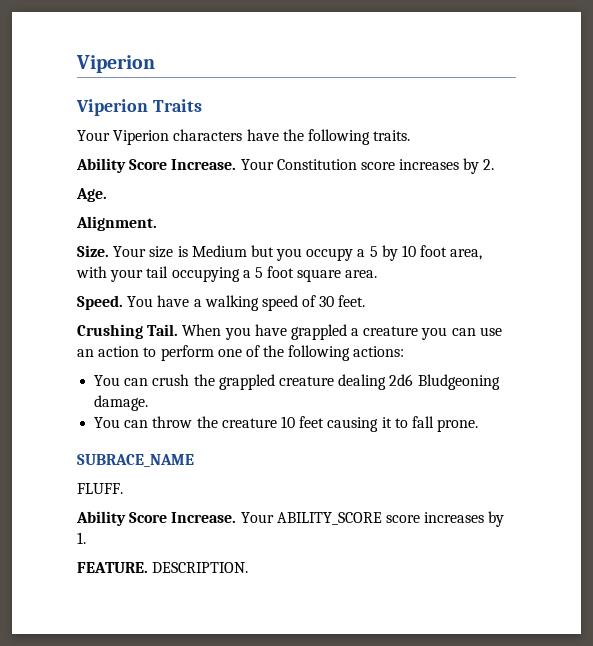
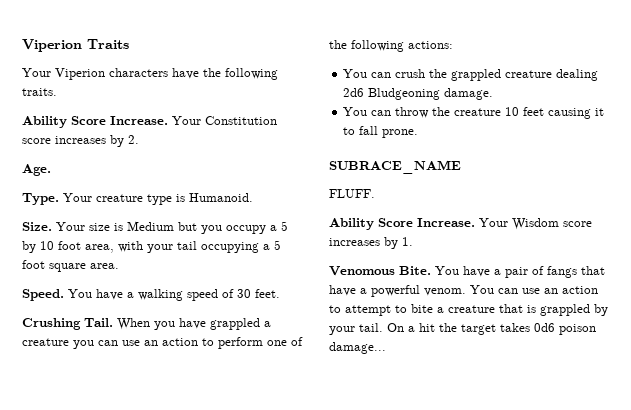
[76,55,155,73] [76,99,148,116] Viperion // Viperion -> [22,39,82,52] Viperion
[76,216,157,231] Alignment. -> [22,193,253,205] Type. Your creature type is Humanoid.
[276,512,382,525] ABILITY_SCORE -> [512,218,559,230] Wisdom
[77,562,249,573] FEATURE. DESCRIPTION. -> [329,266,605,278] [329,285,598,297] [329,304,608,316] [329,323,596,335] [329,342,386,354] Venomous Bite. You have a pair of fangs that have a powerful venom. You can use an action to attempt to bite a creature that is grappled by your tail. On a hit the target takes 0d6 poison damage...

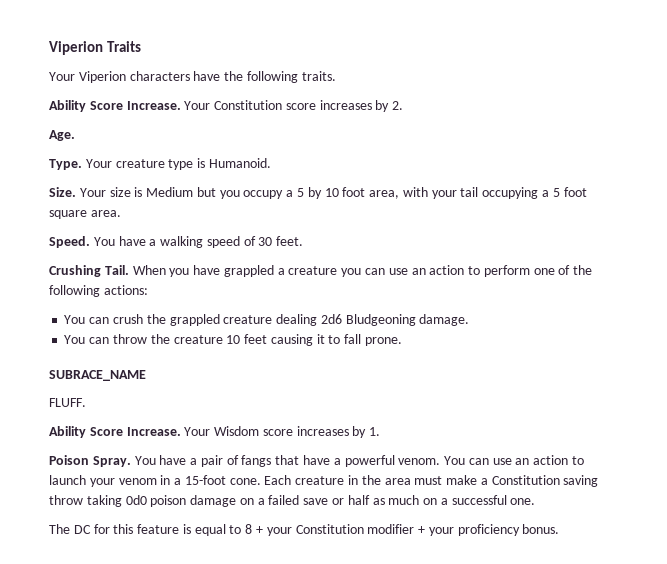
[329,266,431,276] Venomous Bite. -> [49,455,131,467] Poison Spray.
[345,304,608,316] [329,323,596,335] [329,342,386,354] attempt to bite a creature that is grappled by your tail. On a hit the target takes 0d6 poison damage... -> [49,475,599,487] [49,495,536,507] [49,524,560,536] launch your venom in a 15-foot cone. Each creature in the area must make a Constitution saving throw taking 0d0 poison damage on a failed save or half as much on a successful one. // The DC for this feature is equal to 8 + your Constitution modifier + your proficiency bonus.

